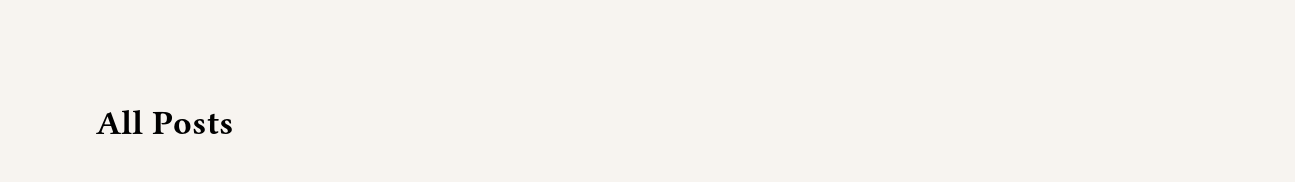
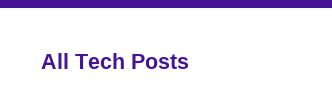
(143, 122) none -> [75,53,125,69] Tech

